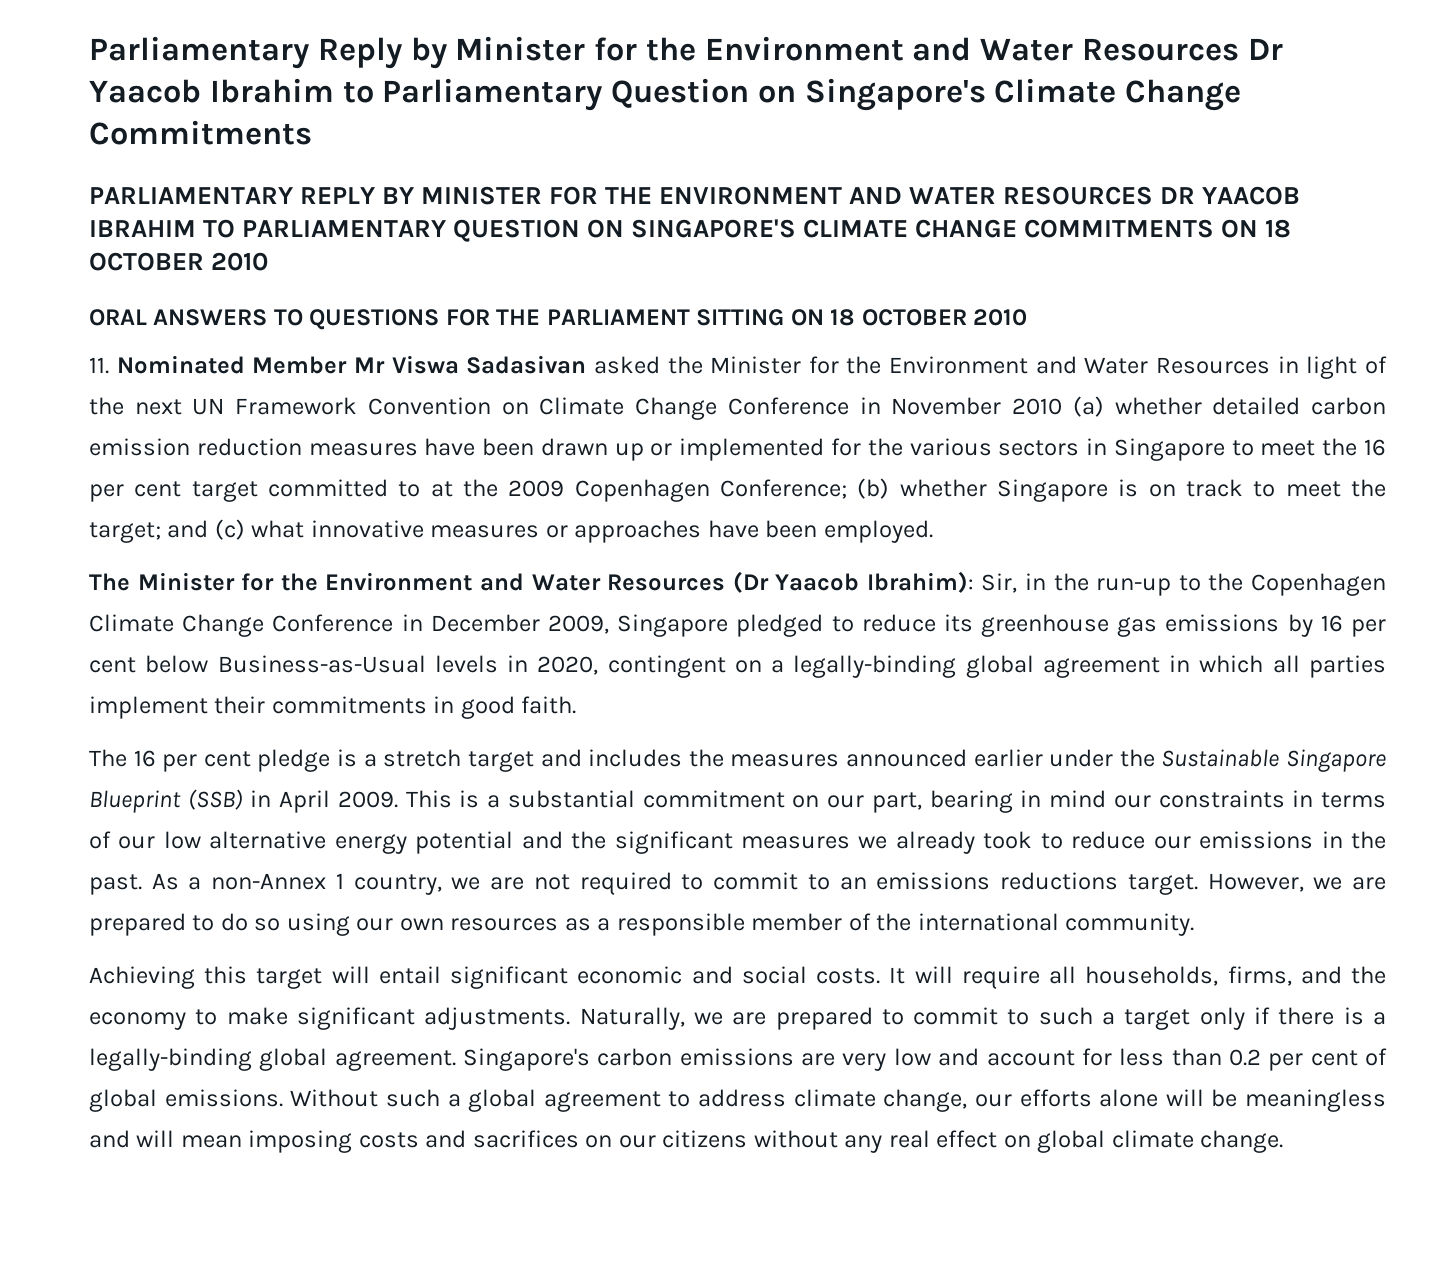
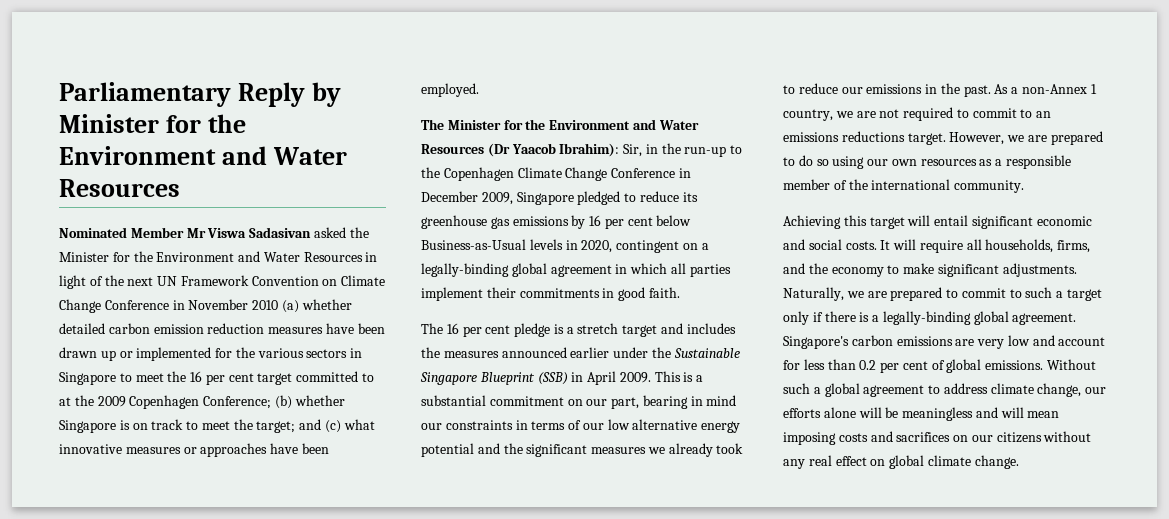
[1247,38,1283,60] [89,78,1242,111] [89,120,312,145] [89,186,1301,205] [89,219,1292,242] [89,252,269,271] [89,309,1028,330] [89,357,109,374] Dr Yaacob Ibrahim to Parliamentary Question on Singapore's Climate Change Commitments // PARLIAMENTARY REPLY BY MINISTER FOR THE ENVIRONMENT AND WATER RESOURCES DR YAACOB IBRAHIM TO PARLIAMENTARY QUESTION ON SINGAPORE'S CLIMATE CHANGE COMMITMENTS ON 18 OCTOBER 2010 // ORAL ANSWERS TO QUESTIONS FOR THE PARLIAMENT SITTING ON 18 OCTOBER 2010 // 11. -> (180, 188) //

